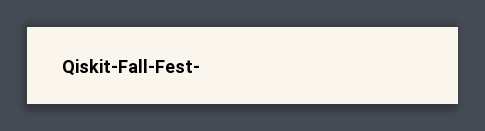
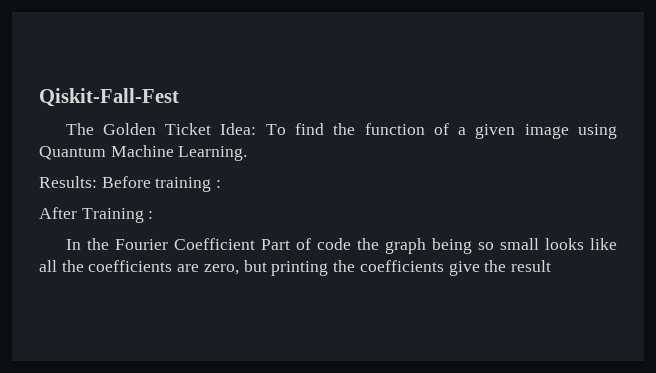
[62,59,200,76] Qiskit-Fall-Fest- -> [39,88,179,107] [65,123,618,139] [39,145,248,161] [39,176,222,192] [39,207,154,223] [65,238,618,254] [39,260,551,276] Qiskit-Fall-Fest // The Golden Ticket Idea: To find the function of a given image using Quantum Machine Learning. // Results: Before training : // After Training : // In the Fourier Coefficient Part of code the graph being so small looks like all the coefficients are zero, but printing the coefficients give the result

